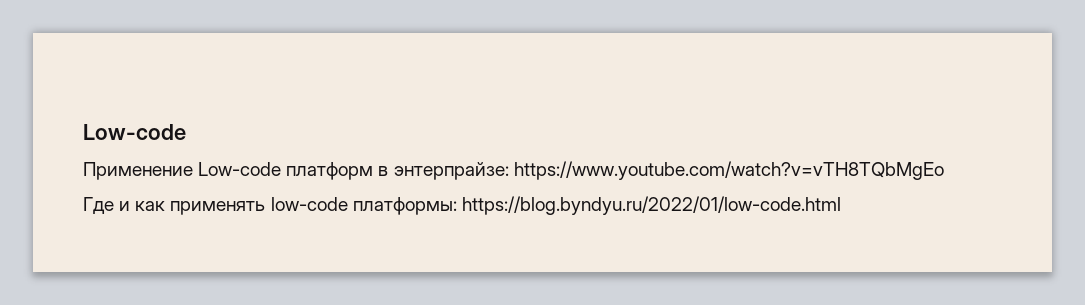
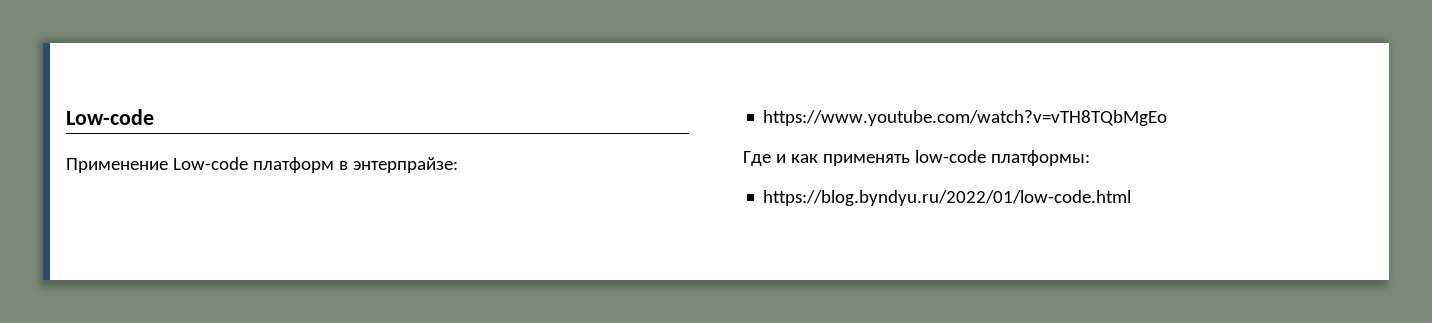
(509, 171) none -> (458, 165) //
(457, 206) none -> (1090, 158) //

